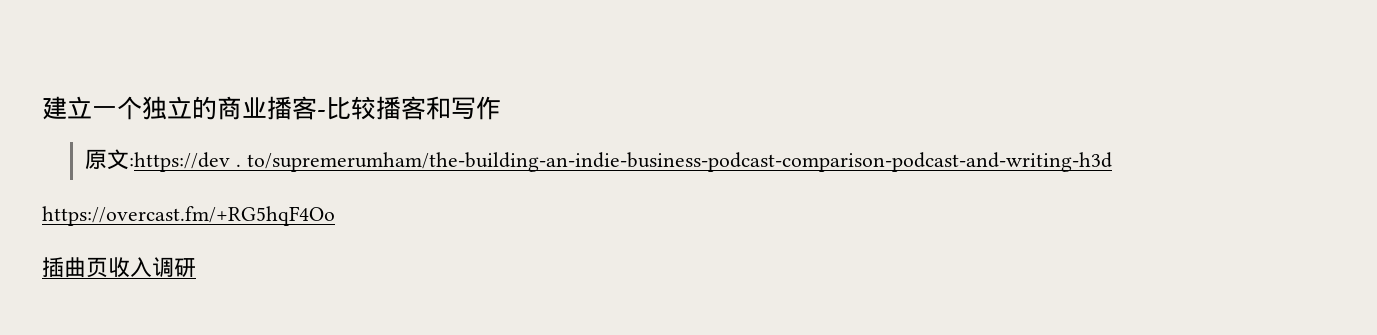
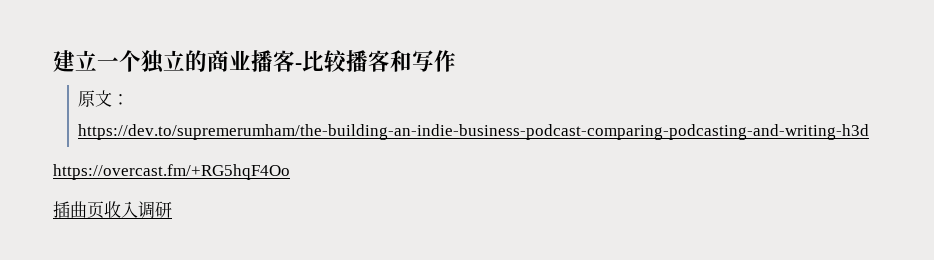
[128,152,1112,172] :https://dev . to/supremerumham/the-building-an-indie-business-podcast-comparison-podcast-and-writing-h3d -> [112,94,130,105] [78,124,870,140] ：https://dev.to/supremerumham/the-building-an-indie-business-podcast-comparing-podcasting-and-writing-h3d

